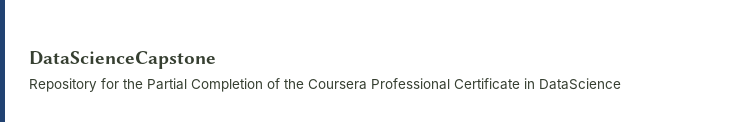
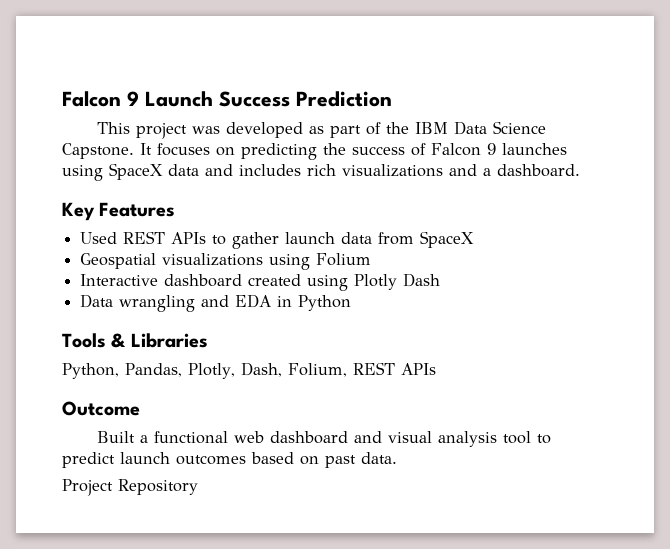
[29,51,216,69] [29,78,621,92] DataScienceCapstone // Repository for the Partial Completion of the Coursera Professional Certificate in DataScience -> [62,91,392,107] [97,121,547,139] [62,143,567,160] [62,163,580,181] [62,202,176,221] [80,231,475,249] [80,253,372,270] [80,273,441,291] [80,294,352,312] [62,333,208,348] [62,362,436,379] [62,401,140,416] [97,431,552,447] [62,452,397,468] [62,479,198,496] Falcon 9 Launch Success Prediction // This project was developed as part of the IBM Data Science Capstone. It focuses on predicting the success of Falcon 9 launches using SpaceX data and includes rich visualizations and a dashboard. // Key Features // Used REST APIs to gather launch data from SpaceX // Geospatial visualizations using Folium // Interactive dashboard created using Plotly Dash // Data wrangling and EDA in Python // Tools & Libraries // Python, Pandas, Plotly, Dash, Folium, REST APIs // Outcome // Built a functional web dashboard and visual analysis tool to predict launch outcomes based on past data. // Project Repository

